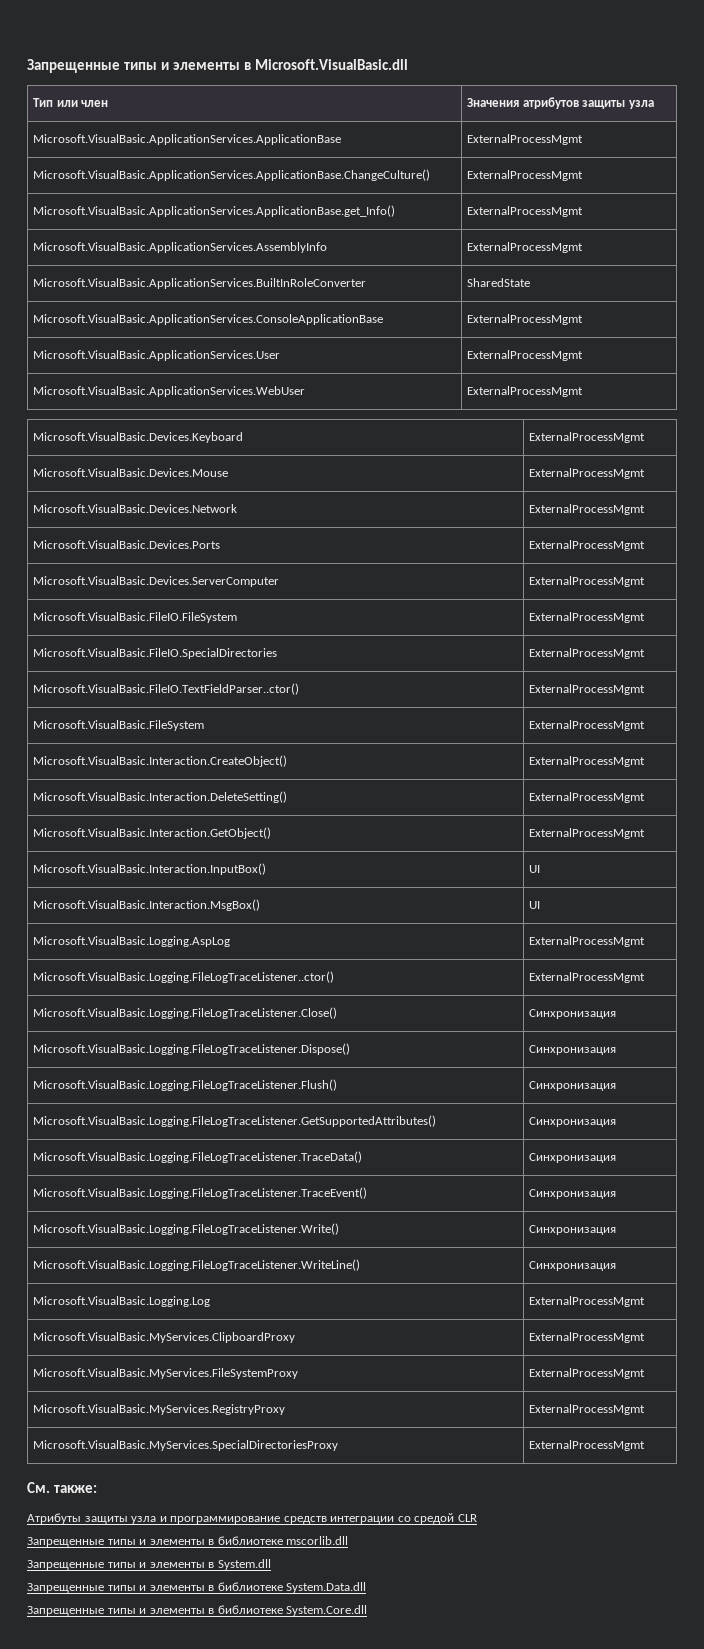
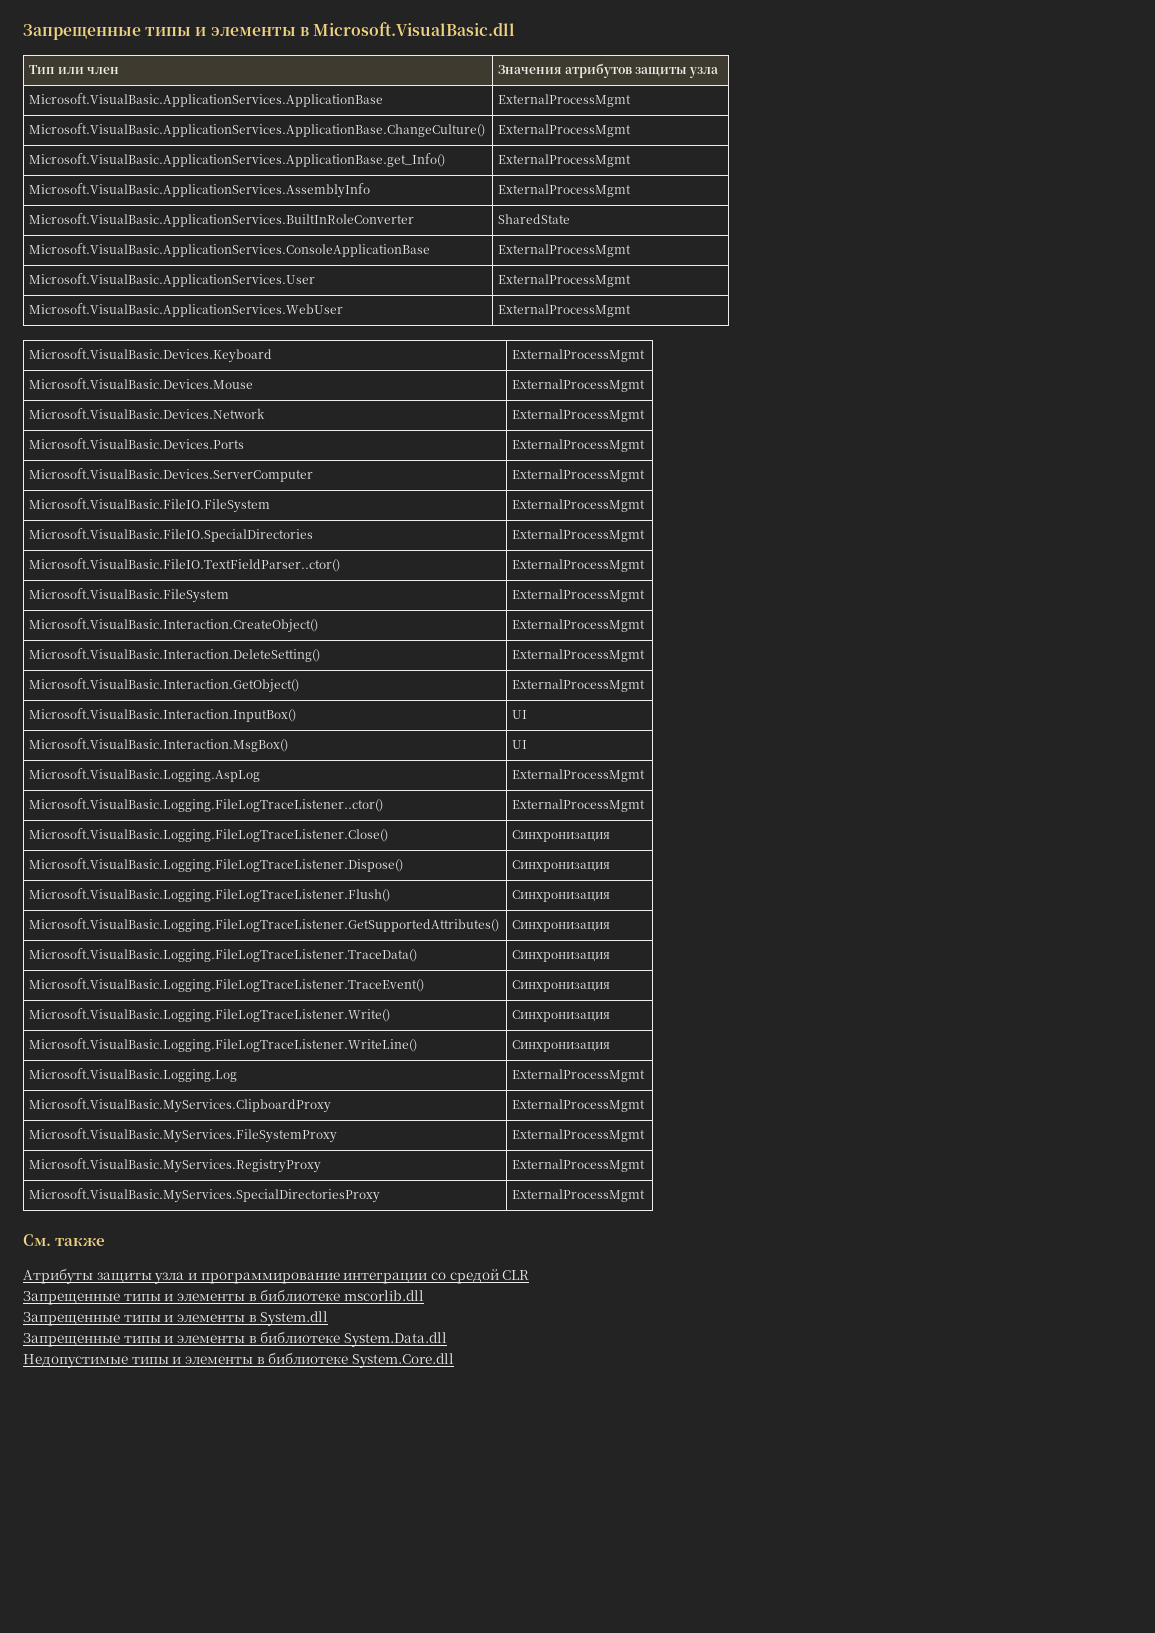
[53,1485,97,1493] также: -> [55,1238,106,1246] также
[283,1516,327,1524] средств -> (340, 1278) none
[27,1606,104,1616] Запрещенные -> [23,1354,128,1368] Недопустимые

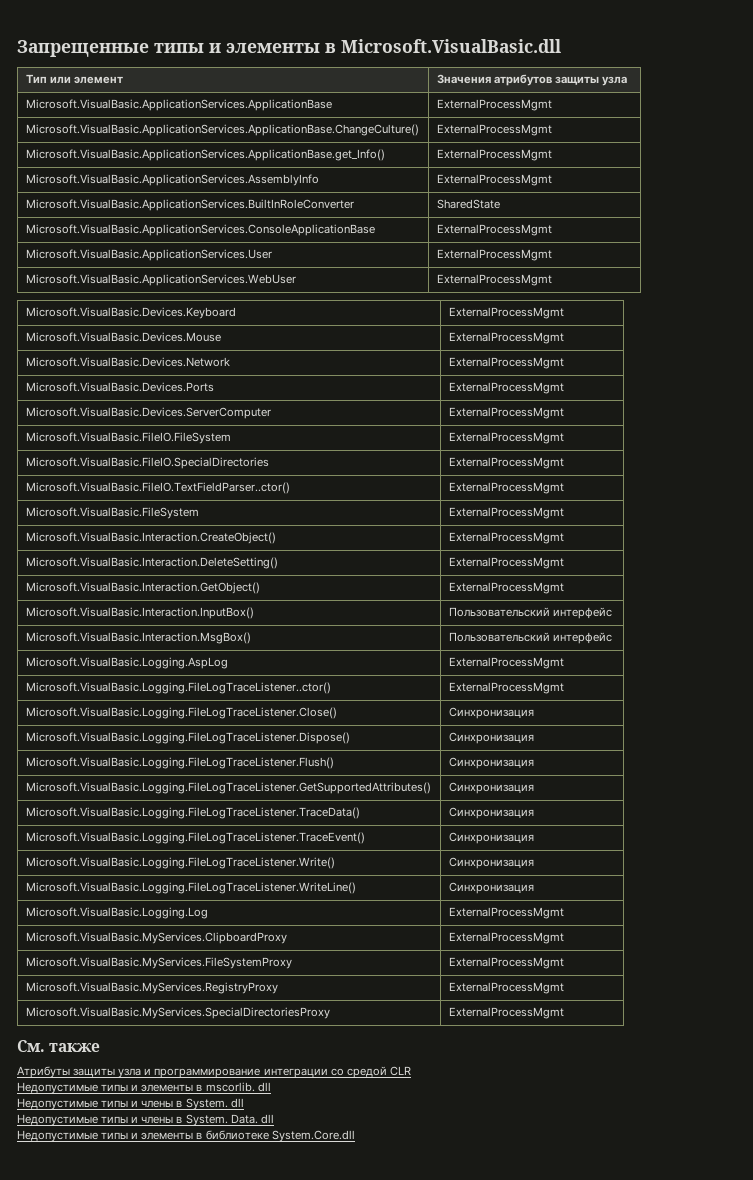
[86,67,119,74] член -> [73,76,123,84] элемент
[512,710,528,719] UI -> [448,607,612,619] Пользовательский интерфейс
[512,740,528,749] UI -> [448,632,612,644] Пользовательский интерфейс
[23,1289,424,1305] [23,1311,329,1326] [23,1331,447,1347] Запрещенные типы и элементы в библиотеке mscorlib.dll // Запрещенные типы и элементы в System.dll // Запрещенные типы и элементы в библиотеке System.Data.dll -> [17,1082,271,1094] [17,1098,244,1110] [17,1114,274,1126] Недопустимые типы и элементы в mscorlib. dll // Недопустимые типы и члены в System. dll // Недопустимые типы и члены в System. Data. dll

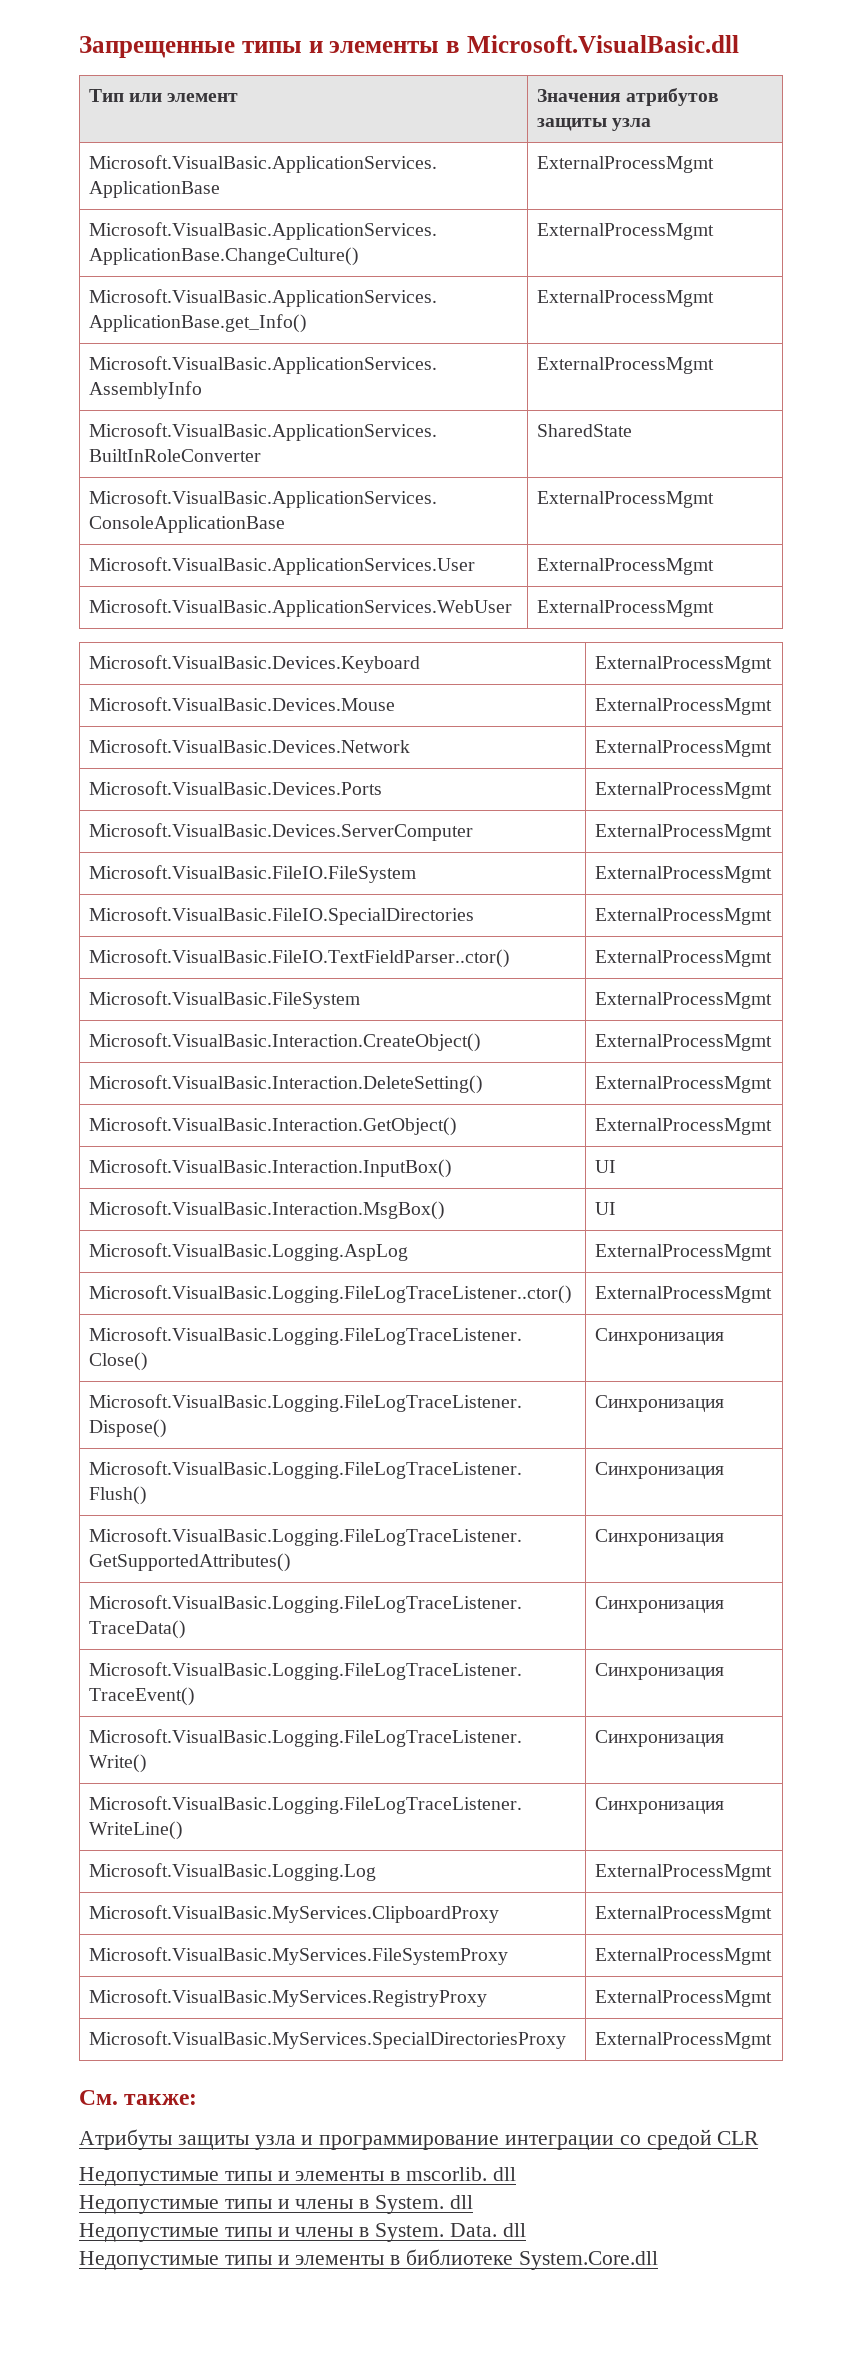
[448,607,612,619] Пользовательский интерфейс -> [594,1160,616,1173] UI
[448,632,612,644] Пользовательский интерфейс -> [594,1202,616,1215] UI
[49,1043,101,1052] также -> [124,2094,198,2105] также:

